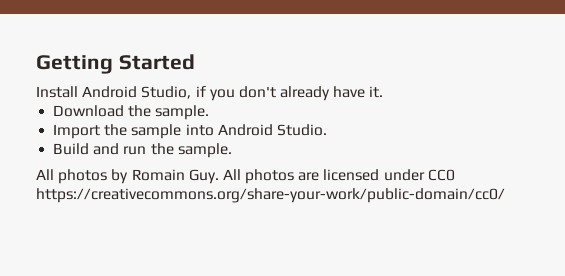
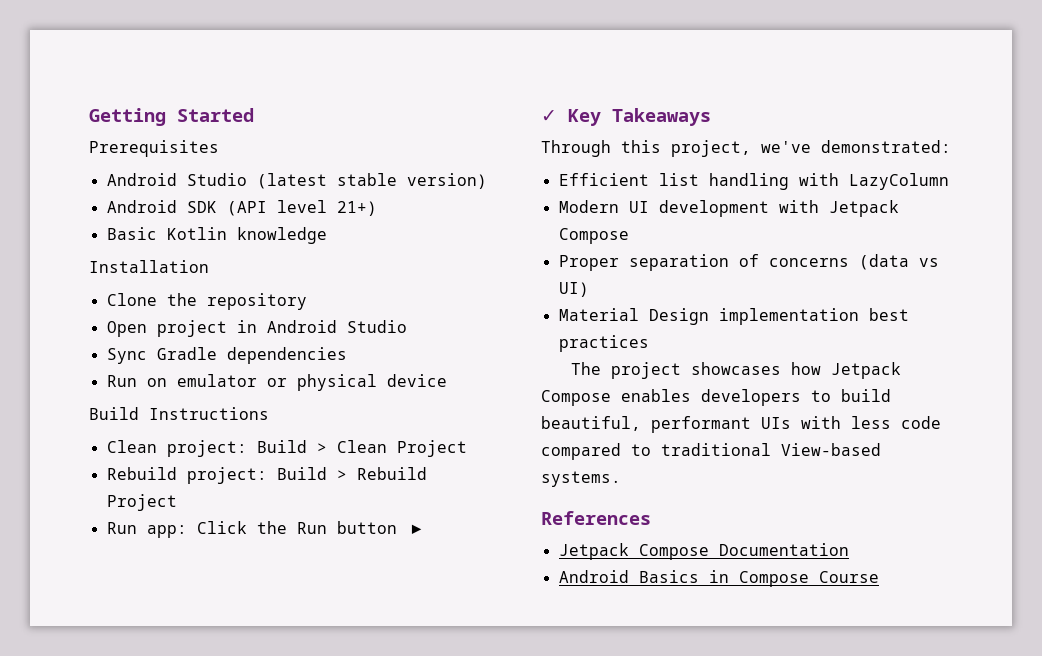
[36,86,384,101] [53,105,210,120] [53,124,327,139] [53,143,232,158] [36,169,455,184] [36,188,505,203] Install Android Studio, if you don't already have it. // Download the sample. // Import the sample into Android Studio. // Build and run the sample. // All photos by Romain Guy. All photos are licensed under CC0 https://creativecommons.org/share-your-work/public-domain/cc0/ -> [89,140,219,157] [106,173,487,189] [106,200,377,216] [106,227,327,244] [89,260,209,273] [106,293,307,310] [106,320,407,337] [106,347,347,364] [106,374,447,391] [89,407,269,420] [106,440,467,457] [106,467,427,484] [106,494,177,511] [106,521,426,538] [541,108,711,126] [541,140,951,157] [558,173,949,190] [558,200,899,217] [558,228,629,244] [558,254,939,271] [558,282,589,297] [558,308,909,325] [558,335,649,352] [570,362,901,379] [541,389,891,406] [541,416,941,433] [541,443,881,460] [541,471,621,487] [541,511,651,525] [558,543,849,560] [558,570,879,587] Prerequisites // Android Studio (latest stable version) // Android SDK (API level 21+) // Basic Kotlin knowledge // Installation // Clone the repository // Open project in Android Studio // Sync Gradle dependencies // Run on emulator or physical device // Build Instructions // Clean project: Build > Clean Project // Rebuild project: Build > Rebuild Project // Run app: Click the Run button ▶ // ✓ Key Takeaways // Through this project, we've demonstrated: // Efficient list handling with LazyColumn // Modern UI development with Jetpack Compose // Proper separation of concerns (data vs UI) // Material Design implementation best practices // The project showcases how Jetpack Compose enables developers to build beautiful, performant UIs with less code compared to traditional View-based systems. // References // Jetpack Compose Documentation // Android Basics in Compose Course

